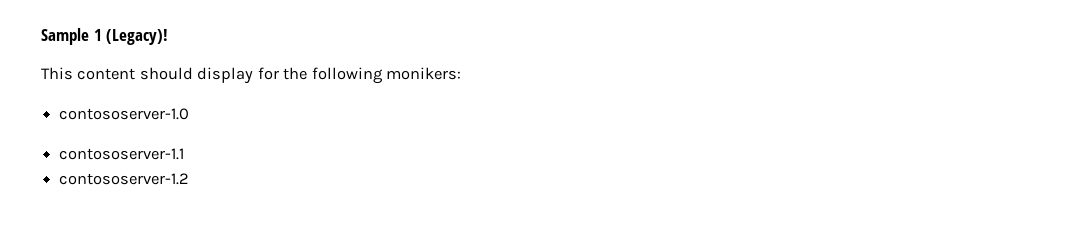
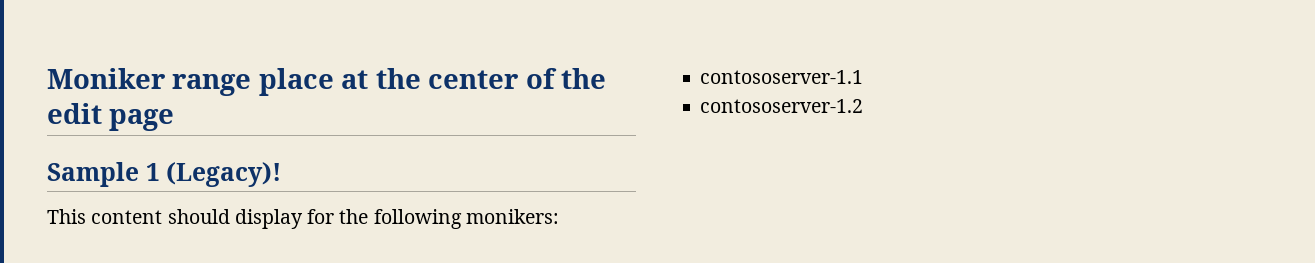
(41, 36) none -> [47,68,606,96] [47,103,175,131] Moniker range place at the center of the edit page //
[59,108,190,120] // contososerver-1.0 -> (559, 216) none

